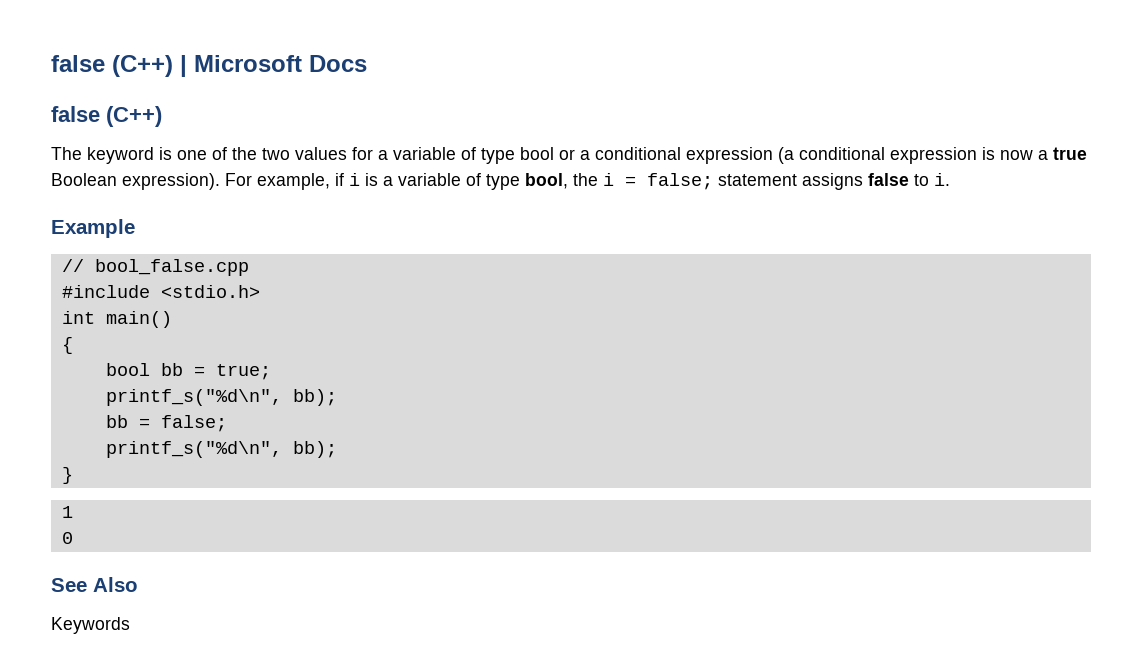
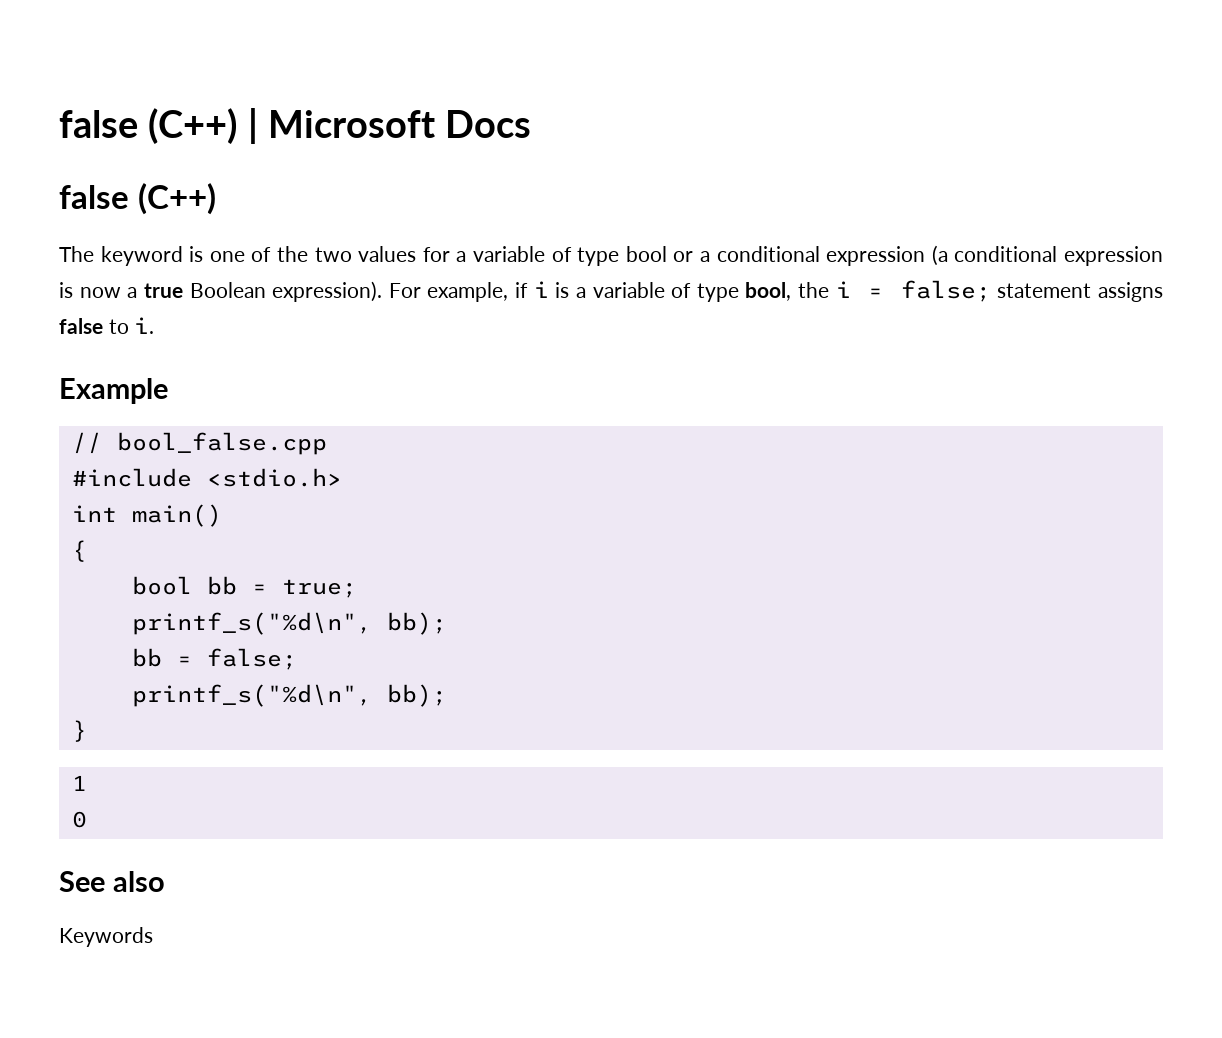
[93,577,138,592] Also -> [112,871,165,892] also

